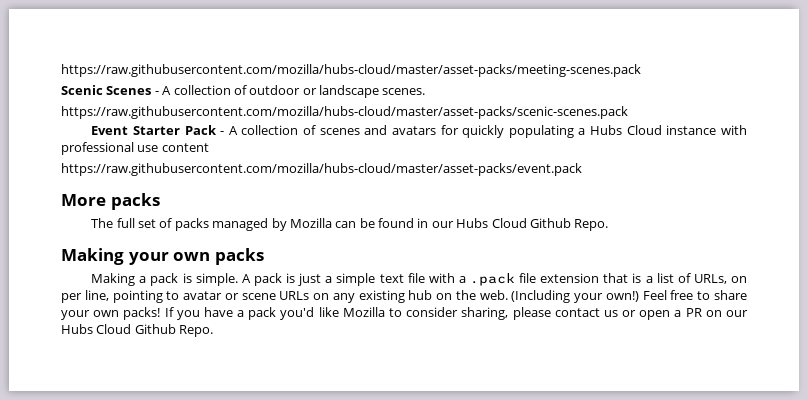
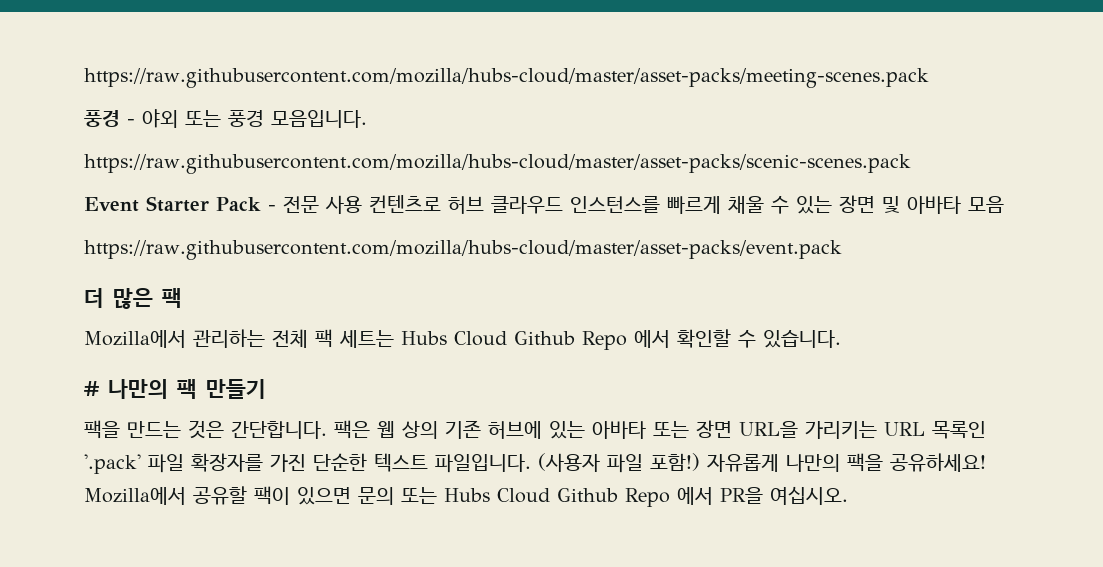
[61,85,426,98] Scenic Scenes - A collection of outdoor or landscape scenes. -> [84,109,367,128] 풍경 - 야외 또는 풍경 모음입니다.
[228,125,748,138] [61,142,209,155] [61,163,582,176] [61,193,160,210] [91,218,609,231] [61,248,264,265] [91,273,747,286] [61,290,748,303] [61,307,748,320] [61,324,214,337] A collection of scenes and avatars for quickly populating a Hubs Cloud instance with professional use content // https://raw.githubusercontent.com/mozilla/hubs-cloud/master/asset-packs/event.pack // More packs // The full set of packs managed by Mozilla can be found in our Hubs Cloud Github Repo. // Making your own packs // Making a pack is simple. A pack is just a simple text file with a .pack file extension that is a list of URLs, on per line, pointing to avatar or scene URLs on any existing hub on the web. (Including your own!) Feel free to share your own packs! If you have a pack you'd like Mozilla to consider sharing, please contact us or open a PR on our Hubs Cloud Github Repo. -> [283,195,1004,214] [84,240,842,260] [84,288,182,309] [84,329,841,350] [84,379,266,399] [84,420,986,439] [84,453,986,474] [84,486,848,507] 전문 사용 컨텐츠로 허브 클라우드 인스턴스를 빠르게 채울 수 있는 장면 및 아바타 모음 // https://raw.githubusercontent.com/mozilla/hubs-cloud/master/asset-packs/event.pack // 더 많은 팩 // Mozilla에서 관리하는 전체 팩 세트는 Hubs Cloud Github Repo 에서 확인할 수 있습니다. // # 나만의 팩 만들기 // 팩을 만드는 것은 간단합니다. 팩은 웹 상의 기존 허브에 있는 아바타 또는 장면 URL을 가리키는 URL 목록인 '.pack' 파일 확장자를 가진 단순한 텍스트 파일입니다. (사용자 파일 포함!) 자유롭게 나만의 팩을 공유하세요! Mozilla에서 공유할 팩이 있으면 문의 또는 Hubs Cloud Github Repo 에서 PR을 여십시오.

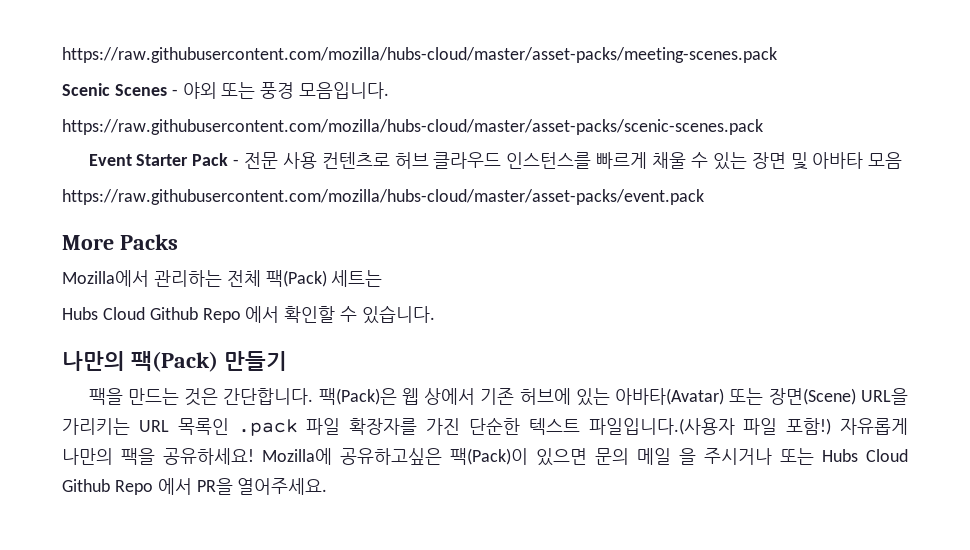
[84,110,120,127] 풍경 -> [62,83,167,96] Scenic Scenes
[84,288,182,309] 더 많은 팩 -> [62,234,178,250] More Packs
[315,329,333,348] 팩 -> [265,270,327,287] 팩(Pack)
(394, 339) none -> (383, 278) //
[84,379,197,399] # 나만의 팩 -> [62,351,218,372] 나만의 팩(Pack)
[334,420,732,439] 팩은 웹 상의 기존 허브에 있는 아바타 또는 장면 -> [318,388,856,406] 팩(Pack)은 웹 상에서 기존 허브에 있는 아바타(Avatar) 또는 장면(Scene)
[84,454,141,474] '.pack' -> [237,419,298,436] .pack
[435,453,600,473] 파일입니다. (사용자 -> [588,418,735,435] 파일입니다.(사용자
[84,486,394,505] Mozilla에서 공유할 팩이 있으면 문의 -> [262,448,772,466] Mozilla에 공유하고싶은 팩(Pack)이 있으면 문의 메일 을 주시거나
[770,486,848,505] 여십시오. -> [237,478,328,495] 열어주세요.

